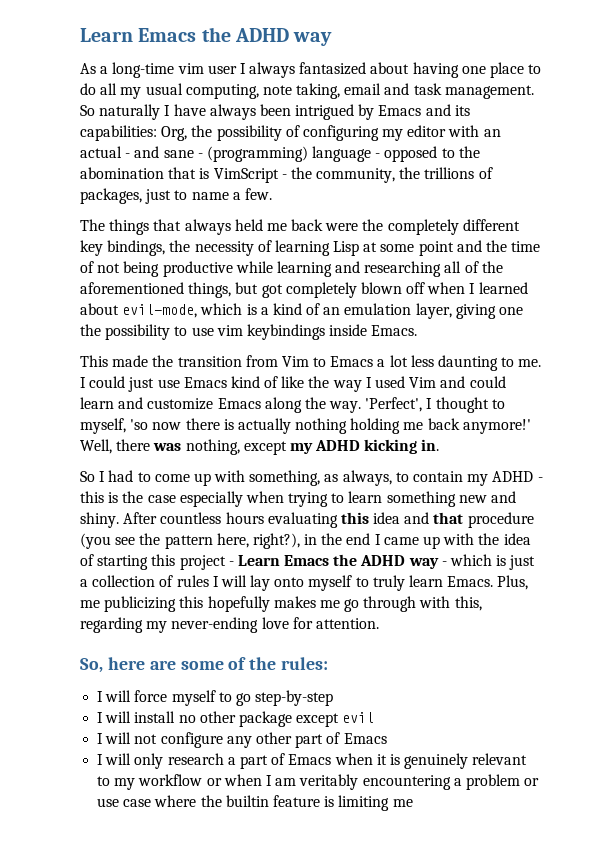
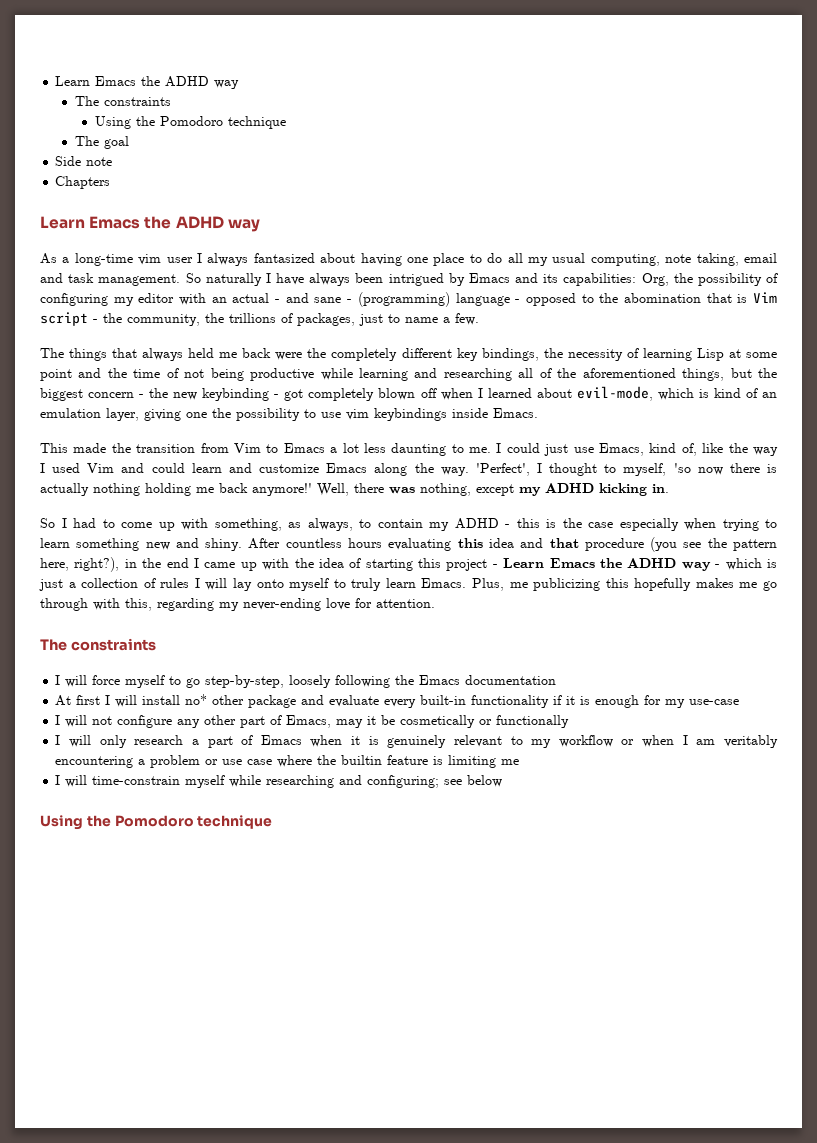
[80,27,333,46] Learn Emacs the ADHD way -> [55,76,240,89] [75,96,172,106] [94,116,286,129] [75,136,130,149] [55,156,113,166] [55,176,111,189] [40,216,260,232] Learn Emacs the ADHD way // The constraints // Using the Pomodoro technique // The goal // Side note // Chapters // Learn Emacs the ADHD way
[213,168,279,183] VimScript -> [753,292,778,303] [40,312,88,326] Vim script
(259, 288) none -> [758,368,778,378] [40,388,280,401] the biggest concern - the new keybinding -
[260,307,269,315] a -> (709, 393) none
[183,376,279,388] Emacs kind of -> [599,443,697,456] Emacs, kind of,
[80,657,329,673] So, here are some of the rules: -> [40,638,156,651] The constraints
[255,690,334,706] step-by-step // -> [205,675,557,688] [55,695,101,706] step-by-step, loosely following the Emacs documentation // At first
[178,715,196,723] no -> [185,694,208,705] no*
[296,712,375,727] except evil -> [301,695,740,708] and evaluate every built-in functionality if it is enough for my use-case
[343,733,387,744] Emacs -> [286,715,570,728] Emacs, may it be cosmetically or functionally
(413, 803) none -> [55,775,503,788] [40,815,273,830] // I will time-constrain myself while researching and configuring; see below // Using the Pomodoro technique

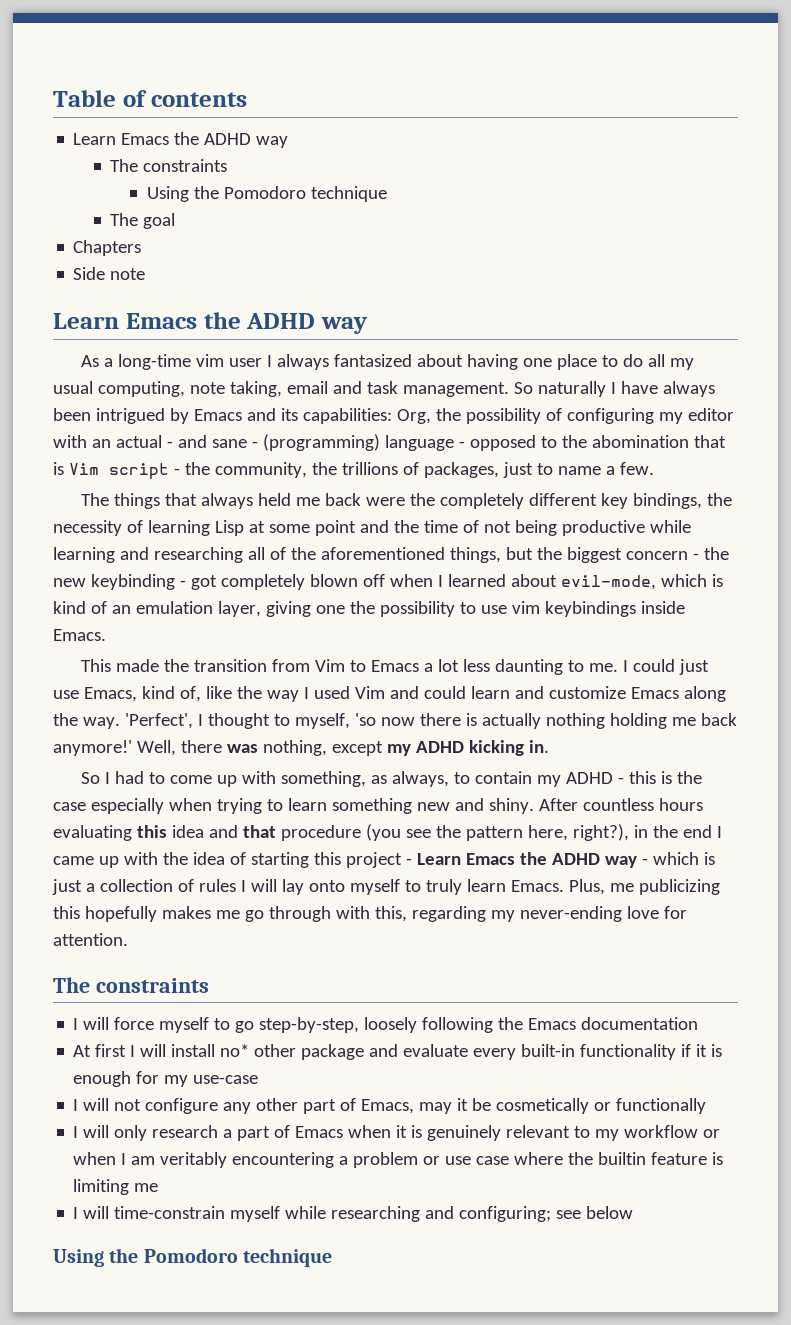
(55, 81) none -> [53,90,247,107] Table of contents //
(130, 142) none -> [73,240,142,256] // Chapters
[55,176,111,189] // Chapters -> (146, 274) none

